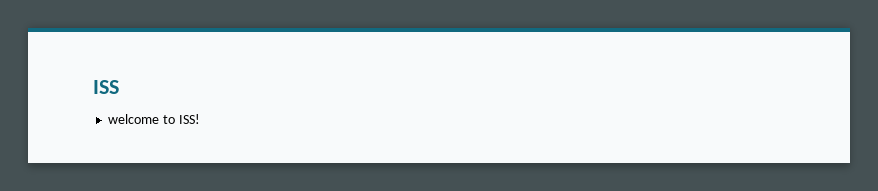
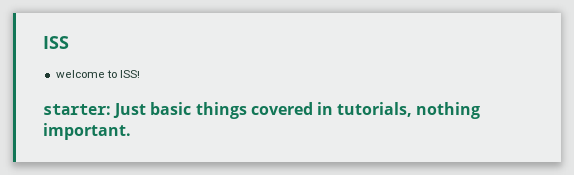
(200, 119) none -> [43,102,481,119] [43,123,131,140] // starter: Just basic things covered in tutorials, nothing important.

